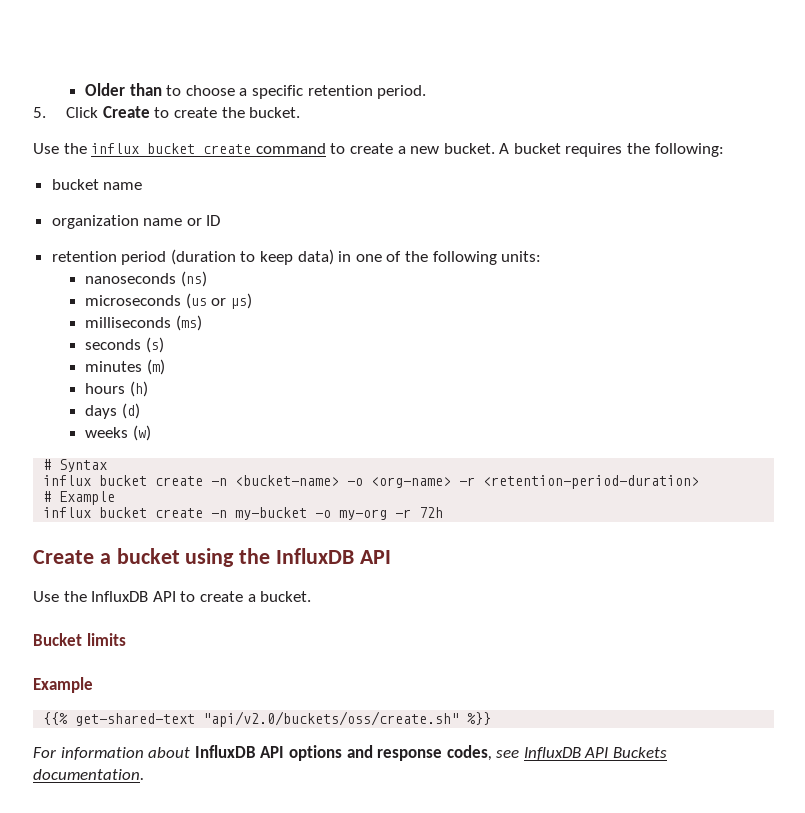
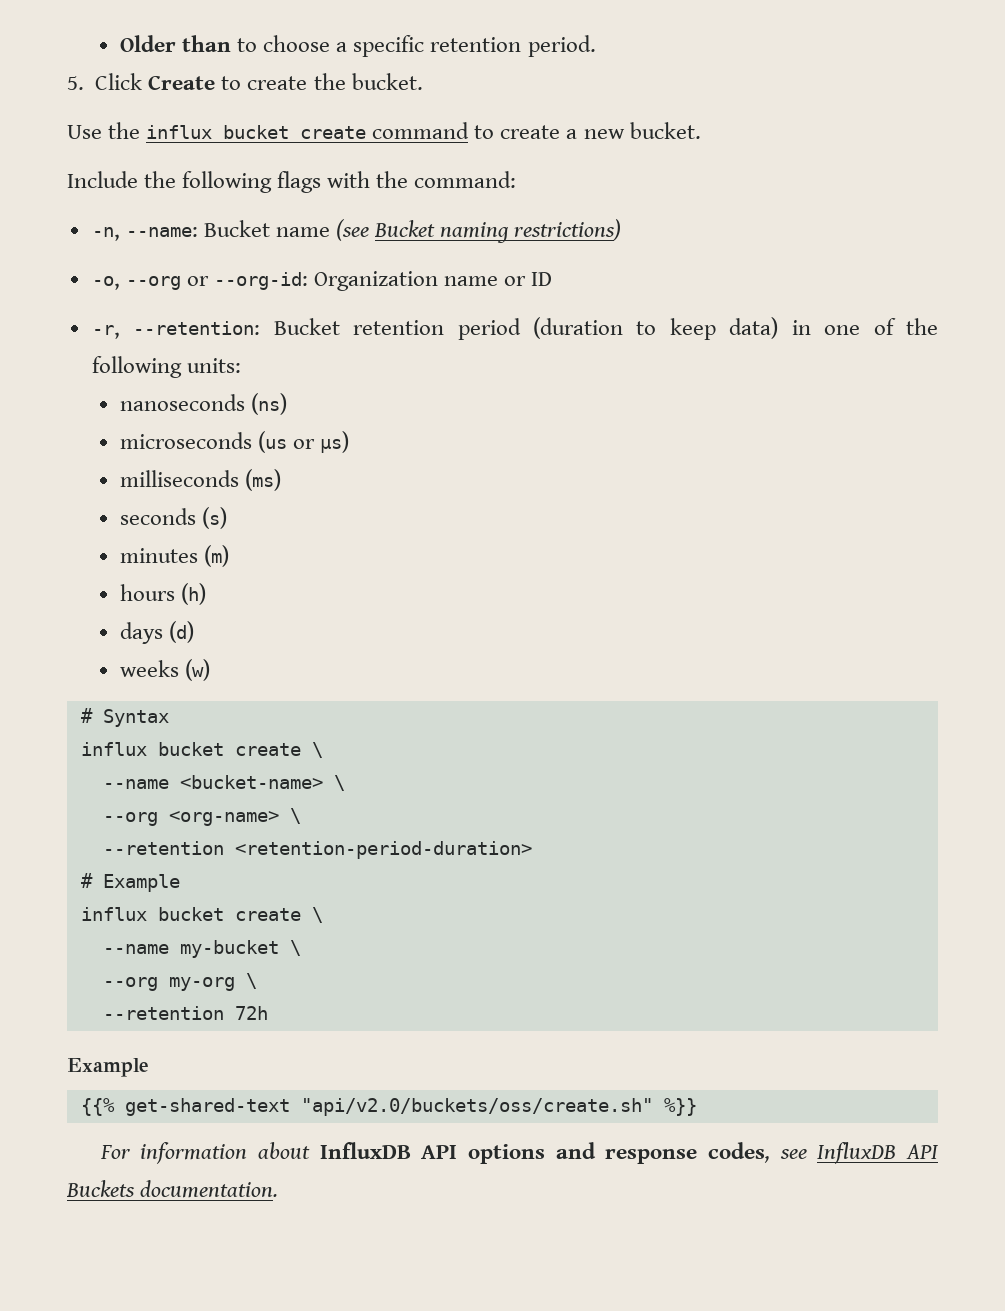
[499,143,724,157] [51,179,143,190] [51,215,139,229] A bucket requires the following: // bucket name // organization -> [67,171,517,193] [91,219,622,243] [91,271,439,291] // Include the following flags with the command: // -n, --name: Bucket name (see Bucket naming restrictions) // -o, --org or --org-id: Organization
(221, 220) none -> [91,318,340,339] -r, --retention: Bucket
[211,475,476,488] -n <bucket-name> -o <org-name> -r -> [311,742,323,758] [102,775,345,791] [102,808,301,826] [102,841,224,855] \ // --name <bucket-name> \ // --org <org-name> \ // --retention
[211,507,444,520] [33,548,391,567] [33,591,312,602] [33,633,126,646] -n my-bucket -o my-org -r 72h // Create a bucket using the InfluxDB API // Use the InfluxDB API to create a bucket. // Bucket limits -> [311,907,323,923] [102,940,301,958] [102,973,257,991] [102,1006,268,1020] \ // --name my-bucket \ // --org my-org \ // --retention 72h

